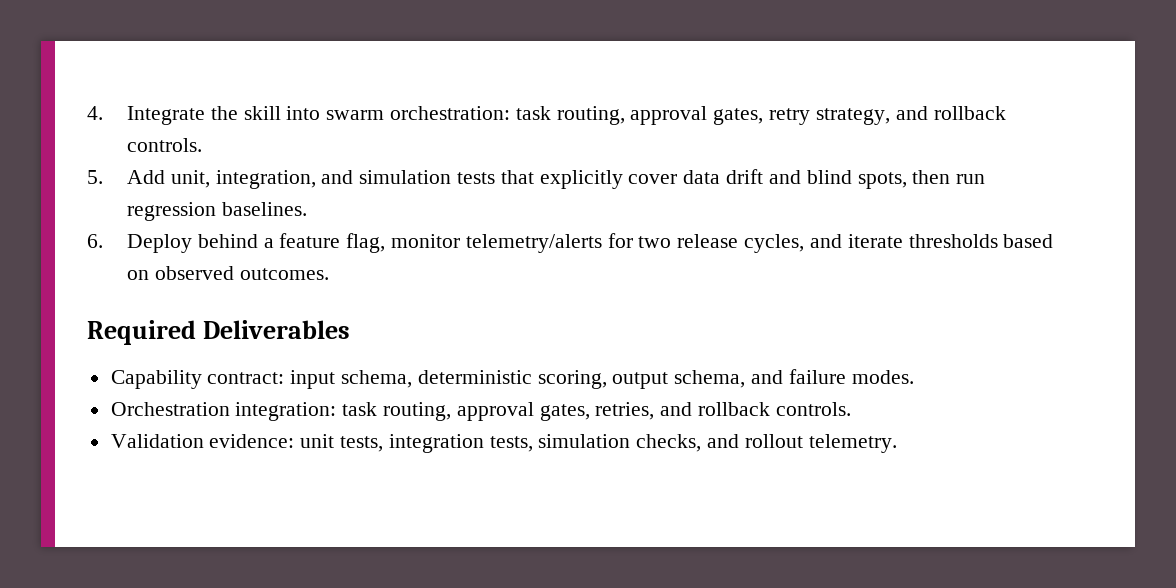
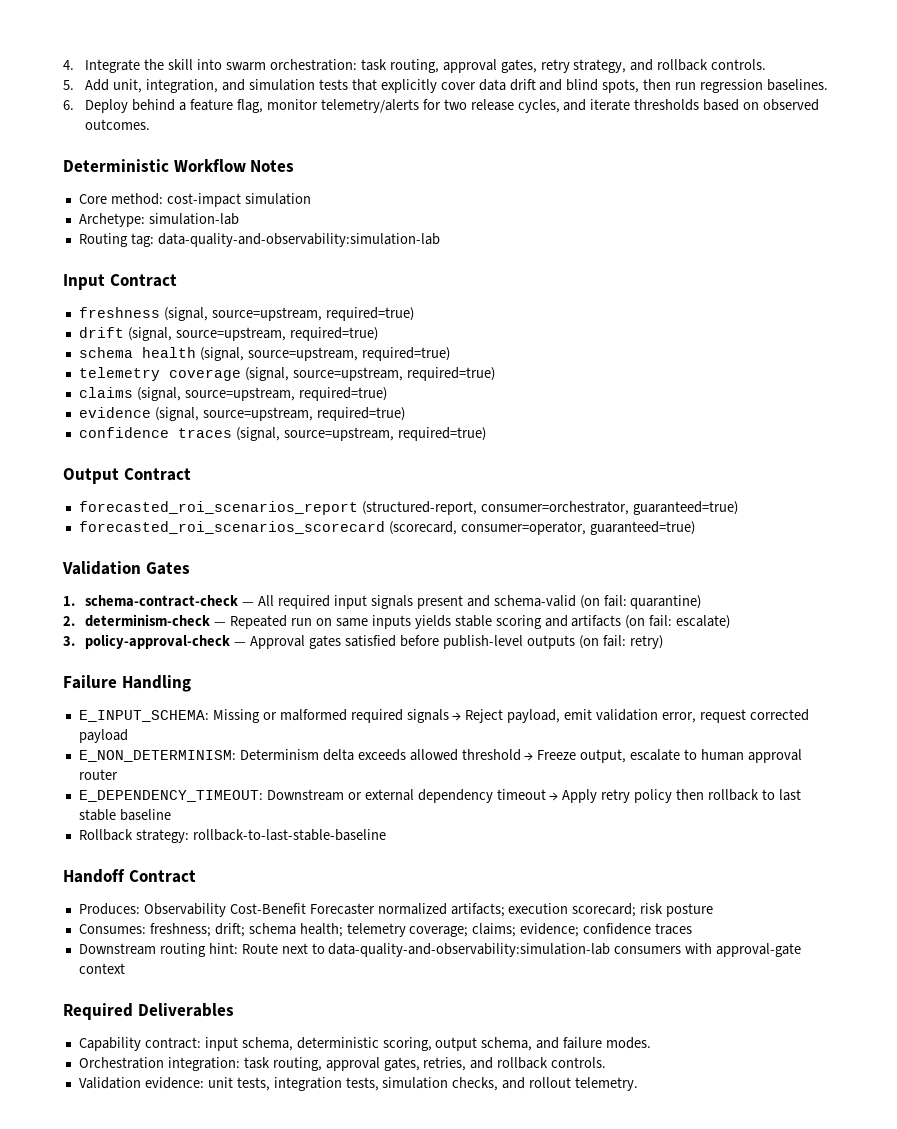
(329, 274) none -> [63,159,295,172] [78,193,311,207] [78,213,239,227] [78,233,440,247] [63,274,177,290] [78,307,414,321] [78,327,378,341] [78,347,450,361] [78,367,495,381] [78,387,387,401] [78,407,405,421] [78,427,486,441] [63,468,191,484] [78,501,738,515] [78,521,695,535] [62,561,190,575] [63,595,702,609] [63,614,731,629] [63,634,663,649] [63,675,191,692] [78,709,809,723] [78,729,128,743] [78,749,802,763] [78,769,118,780] [78,789,801,803] [78,809,171,821] [78,829,386,843] [63,869,196,883] [78,903,714,917] [78,923,693,937] [78,943,802,957] [78,963,125,974] // Deterministic Workflow Notes // Core method: cost-impact simulation // Archetype: simulation-lab // Routing tag: data-quality-and-observability:simulation-lab // Input Contract // freshness (signal, source=upstream, required=true) // drift (signal, source=upstream, required=true) // schema health (signal, source=upstream, required=true) // telemetry coverage (signal, source=upstream, required=true) // claims (signal, source=upstream, required=true) // evidence (signal, source=upstream, required=true) // confidence traces (signal, source=upstream, required=true) // Output Contract // forecasted_roi_scenarios_report (structured-report, consumer=orchestrator, guaranteed=true) // forecasted_roi_scenarios_scorecard (scorecard, consumer=operator, guaranteed=true) // Validation Gates // 1. schema-contract-check — All required input signals present and schema-valid (on fail: quarantine) // 2. determinism-check — Repeated run on same inputs yields stable scoring and artifacts (on fail: escalate) // 3. policy-approval-check — Approval gates satisfied before publish-level outputs (on fail: retry) // Failure Handling // E_INPUT_SCHEMA: Missing or malformed required signals → Reject payload, emit validation error, request corrected payload // E_NON_DETERMINISM: Determinism delta exceeds allowed threshold → Freeze output, escalate to human approval router // E_DEPENDENCY_TIMEOUT: Downstream or external dependency timeout → Apply retry policy then rollback to last stable baseline // Rollback strategy: rollback-to-last-stable-baseline // Handoff Contract // Produces: Observability Cost-Benefit Forecaster normalized artifacts; execution scorecard; risk posture // Consumes: freshness; drift; schema health; telemetry coverage; claims; evidence; confidence traces // Downstream routing hint: Route next to data-quality-and-observability:simulation-lab consumers with approval-gate context

